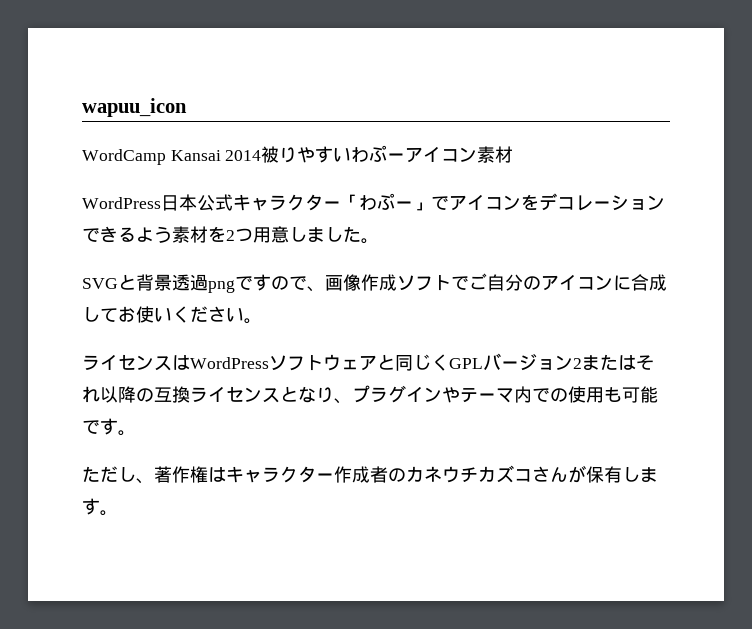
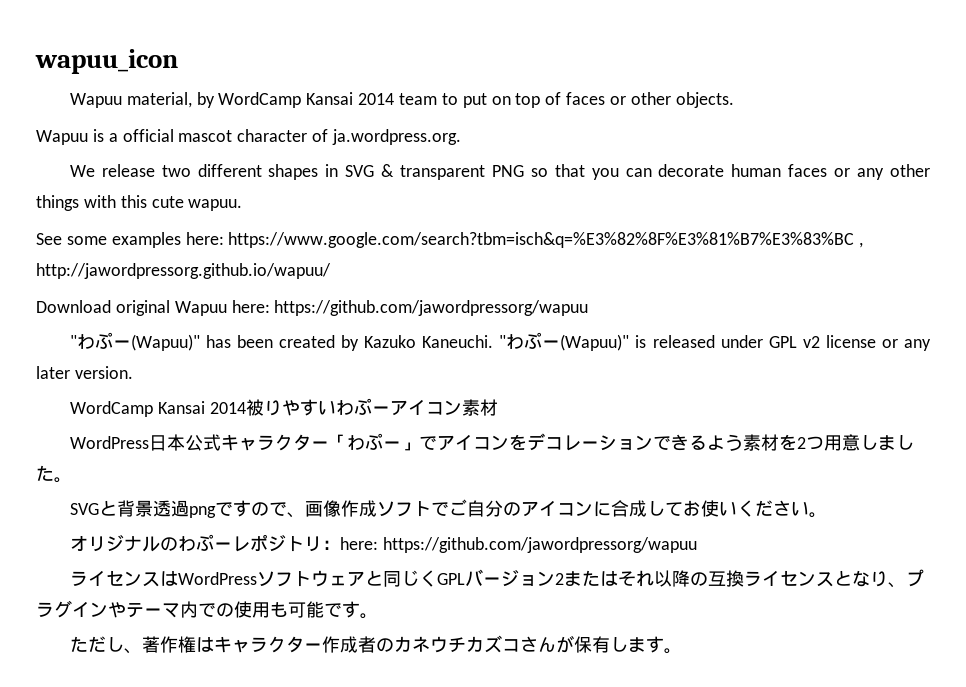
(187, 107) none -> [69,92,734,108] [36,129,462,145] [69,164,930,180] [36,195,243,211] [36,232,864,248] [36,263,331,279] [36,300,589,316] [69,332,931,351] [36,366,133,379] // Wapuu material, by WordCamp Kansai 2014 team to put on top of faces or other objects. // Wapuu is a official mascot character of ja.wordpress.org. // We release two different shapes in SVG & transparent PNG so that you can decorate human faces or any other things with this cute wapuu. // See some examples here: https://www.google.com/search?tbm=isch&q=%E3%82%8F%E3%81%B7%E3%83%BC , http://jawordpressorg.github.io/wapuu/ // Download original Wapuu here: https://github.com/jawordpressorg/wapuu // "わぷー(Wapuu)" has been created by Kazuko Kaneuchi. "わぷー(Wapuu)" is released under GPL v2 license or any later version.
(262, 321) none -> [69,534,697,553] // オリジナルのわぷーレポジトリ：here: https://github.com/jawordpressorg/wapuu

